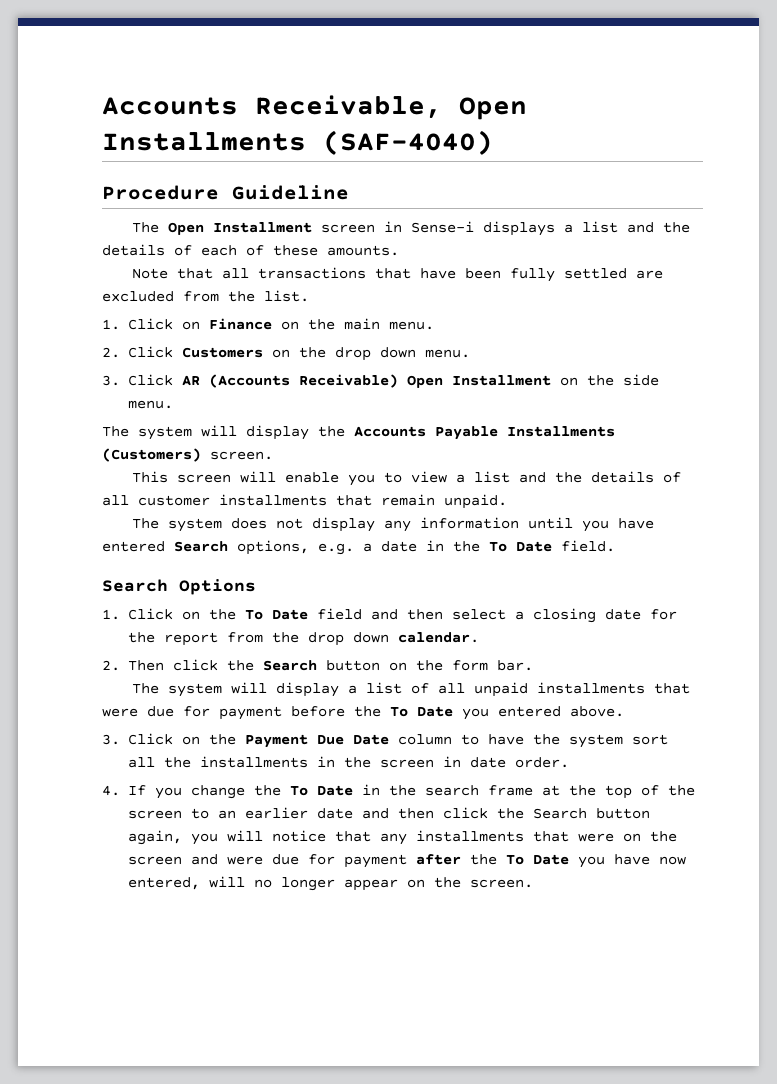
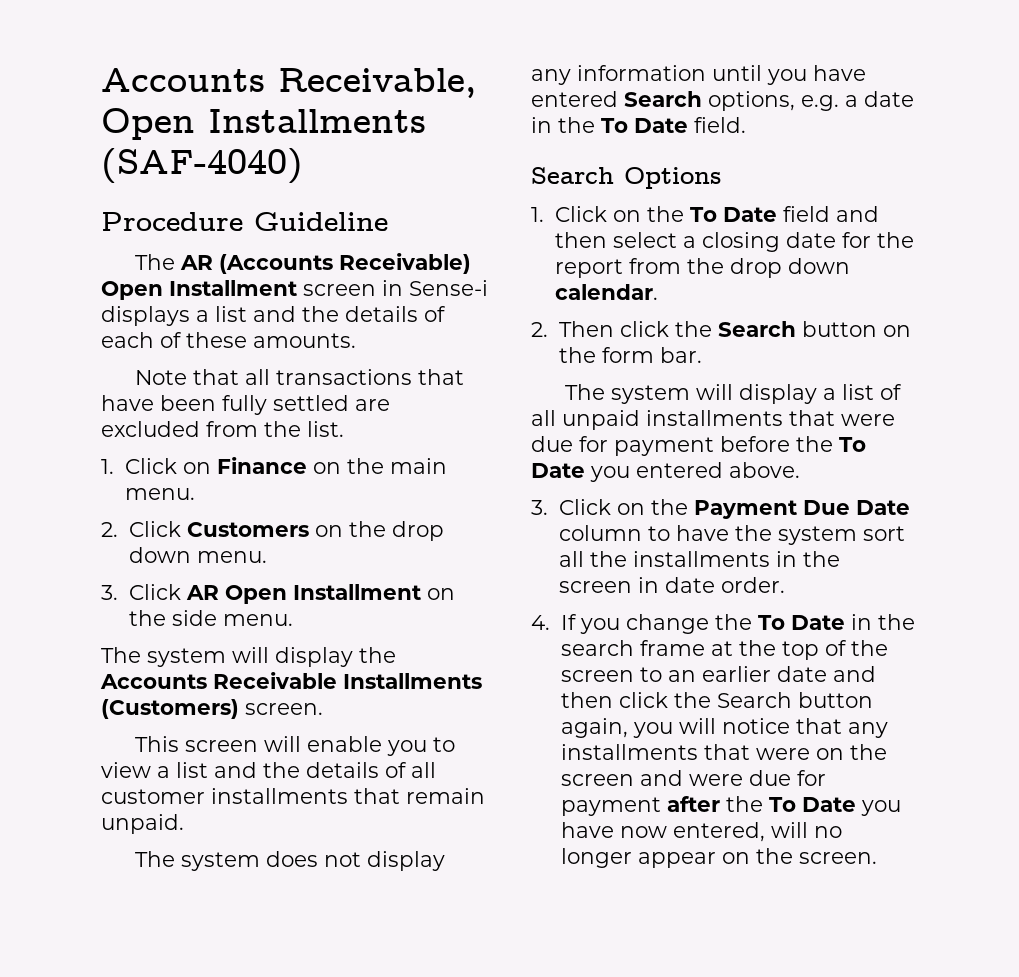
(160, 227) none -> [179,253,471,274] AR (Accounts Receivable)
[209,374,399,388] (Accounts Receivable) -> (219, 592) none
[435,426,498,440] Payable -> [213,672,337,689] Receivable

